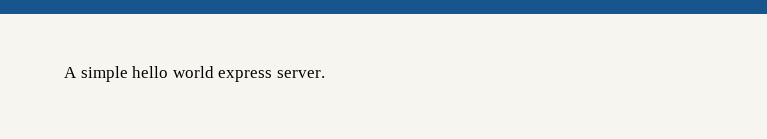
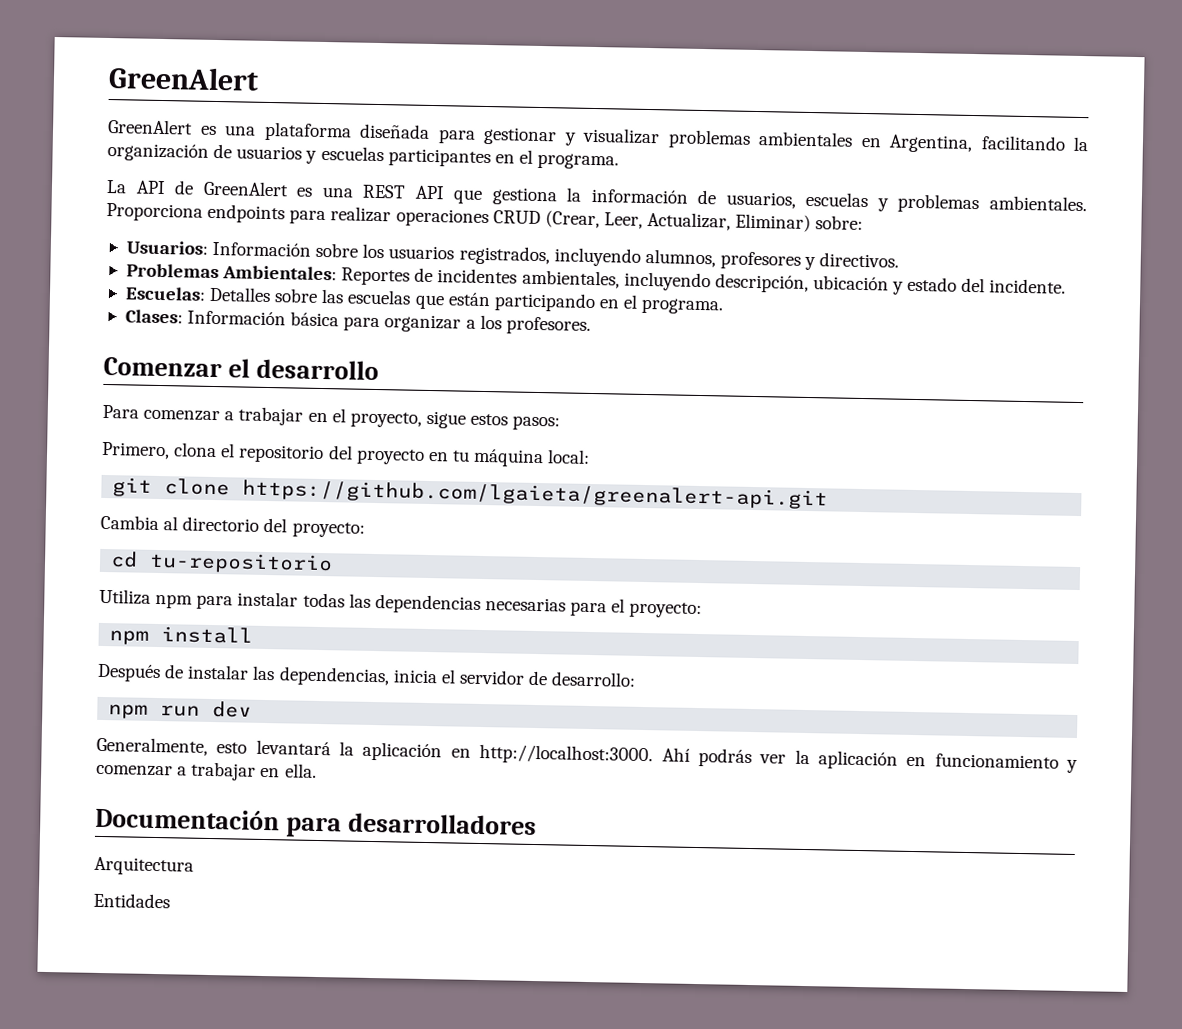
[64,66,325,82] A simple hello world express server. -> [108,66,259,91] [107,119,1089,153] [107,142,620,170] [106,179,1087,214] [106,202,864,233] [125,240,900,271] [125,263,1067,295] [124,286,725,315] [124,309,591,335] [103,356,379,381] [102,404,561,431] [101,441,591,468] [112,477,829,510] [100,514,365,538] [110,551,334,575] [99,588,703,619] [109,626,254,645] [97,663,637,687] [108,701,253,719] [96,736,1079,774] [96,761,317,781] [95,807,537,838] [94,856,194,876] [93,892,170,909] GreenAlert // GreenAlert es una plataforma diseñada para gestionar y visualizar problemas ambientales en Argentina, facilitando la organización de usuarios y escuelas participantes en el programa. // La API de GreenAlert es una REST API que gestiona la información de usuarios, escuelas y problemas ambientales. Proporciona endpoints para realizar operaciones CRUD (Crear, Leer, Actualizar, Eliminar) sobre: // Usuarios: Información sobre los usuarios registrados, incluyendo alumnos, profesores y directivos. // Problemas Ambientales: Reportes de incidentes ambientales, incluyendo descripción, ubicación y estado del incidente. // Escuelas: Detalles sobre las escuelas que están participando en el programa. // Clases: Información básica para organizar a los profesores. // Comenzar el desarrollo // Para comenzar a trabajar en el proyecto, sigue estos pasos: // Primero, clona el repositorio del proyecto en tu máquina local: // git clone https://github.com/lgaieta/greenalert-api.git // Cambia al directorio del proyecto: // cd tu-repositorio // Utiliza npm para instalar todas las dependencias necesarias para el proyecto: // npm install // Después de instalar las dependencias, inicia el servidor de desarrollo: // npm run dev // Generalmente, esto levantará la aplicación en http://localhost:3000. Ahí podrás ver la aplicación en funcionamiento y comenzar a trabajar en ella. // Documentación para desarrolladores // Arquitectura // Entidades

